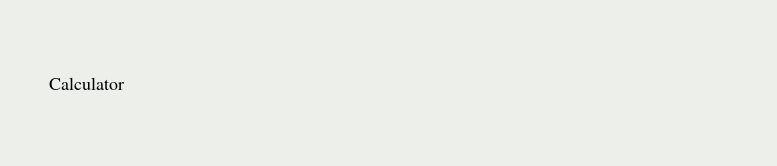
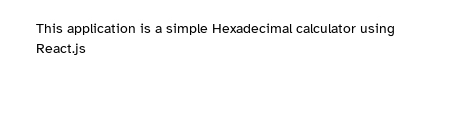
[49,77,125,90] Calculator -> [36,23,395,37] [36,43,86,55] This application is a simple Hexadecimal calculator using React.js

